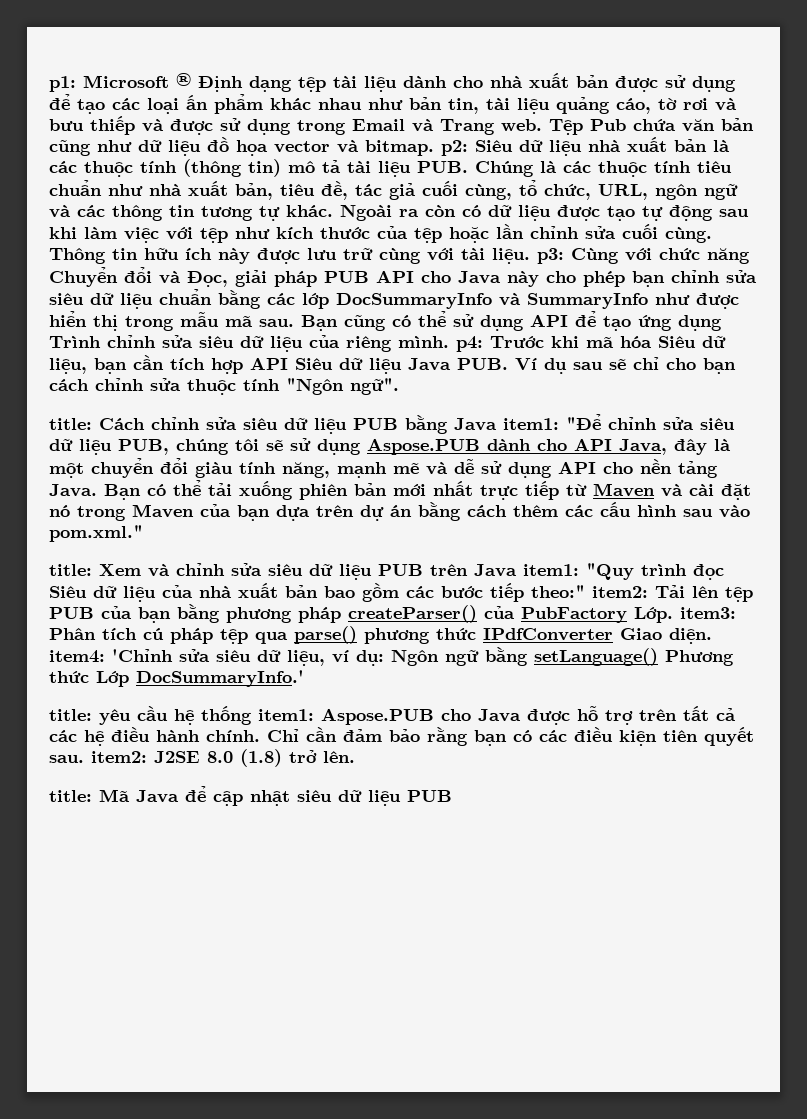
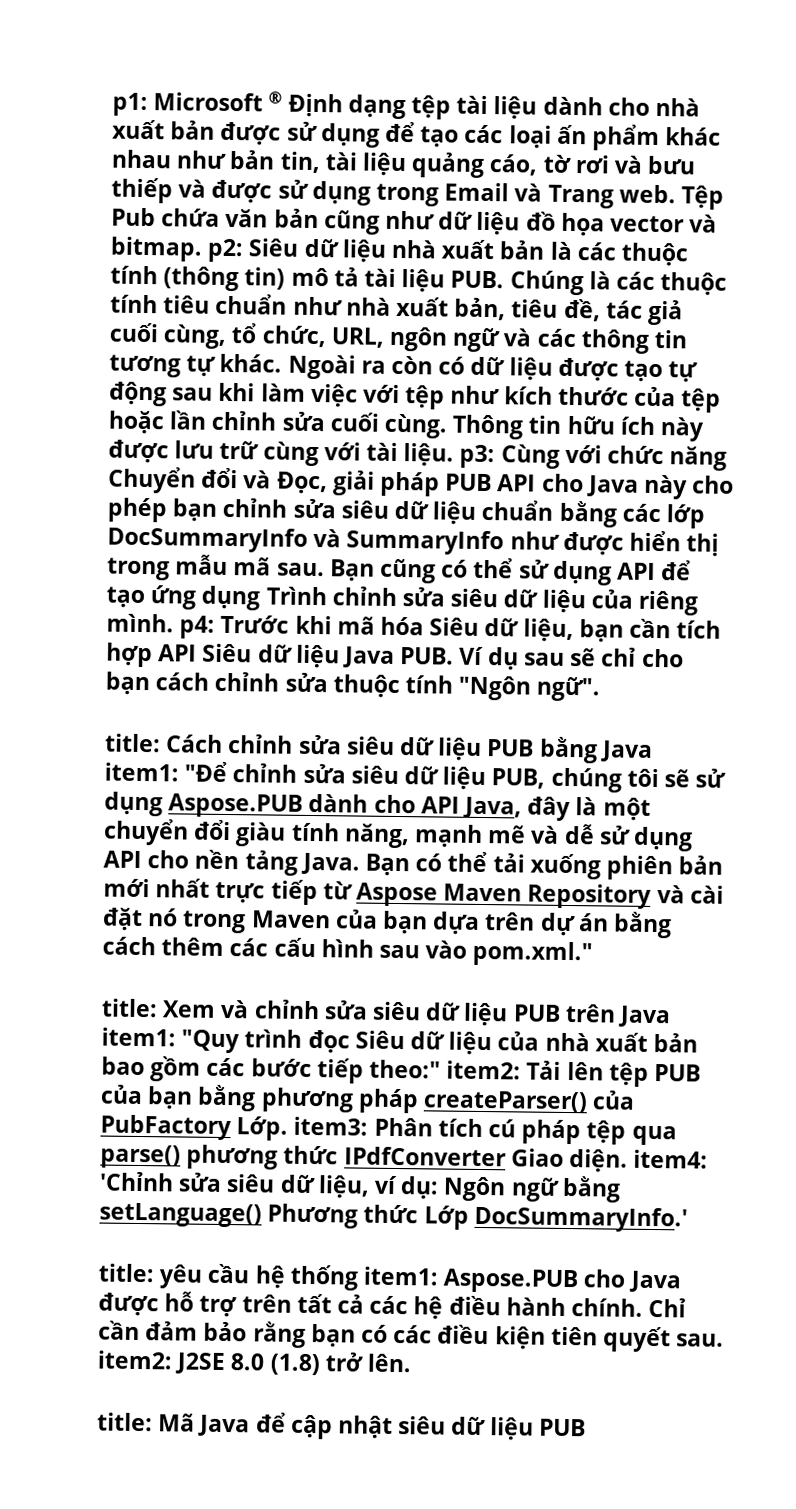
[593,483,655,497] Maven -> [356,882,653,909] Aspose Maven Repository

